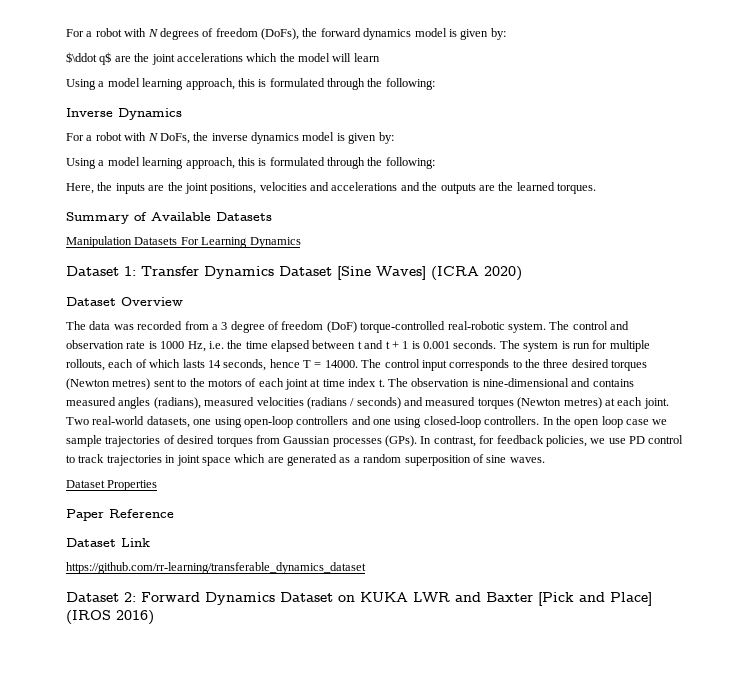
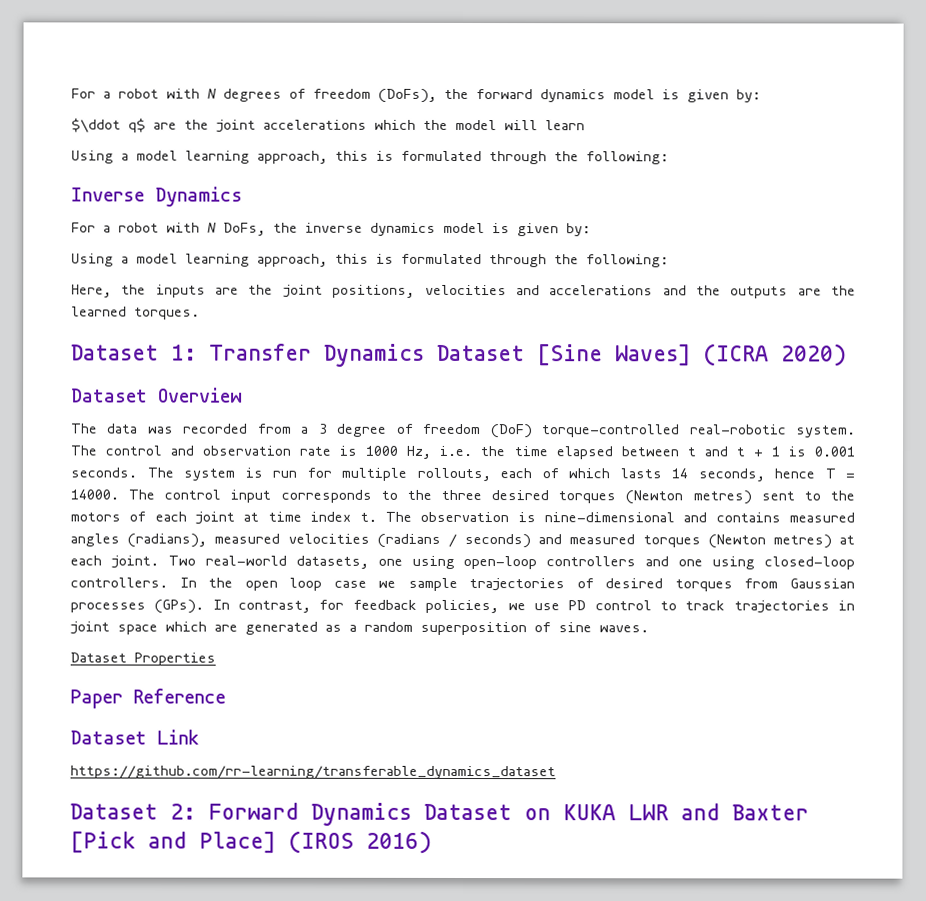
[66,212,272,224] [66,236,301,248] // Summary of Available Datasets // Manipulation Datasets For Learning Dynamics -> (200, 313) none

